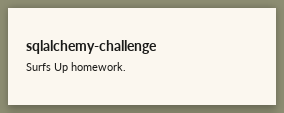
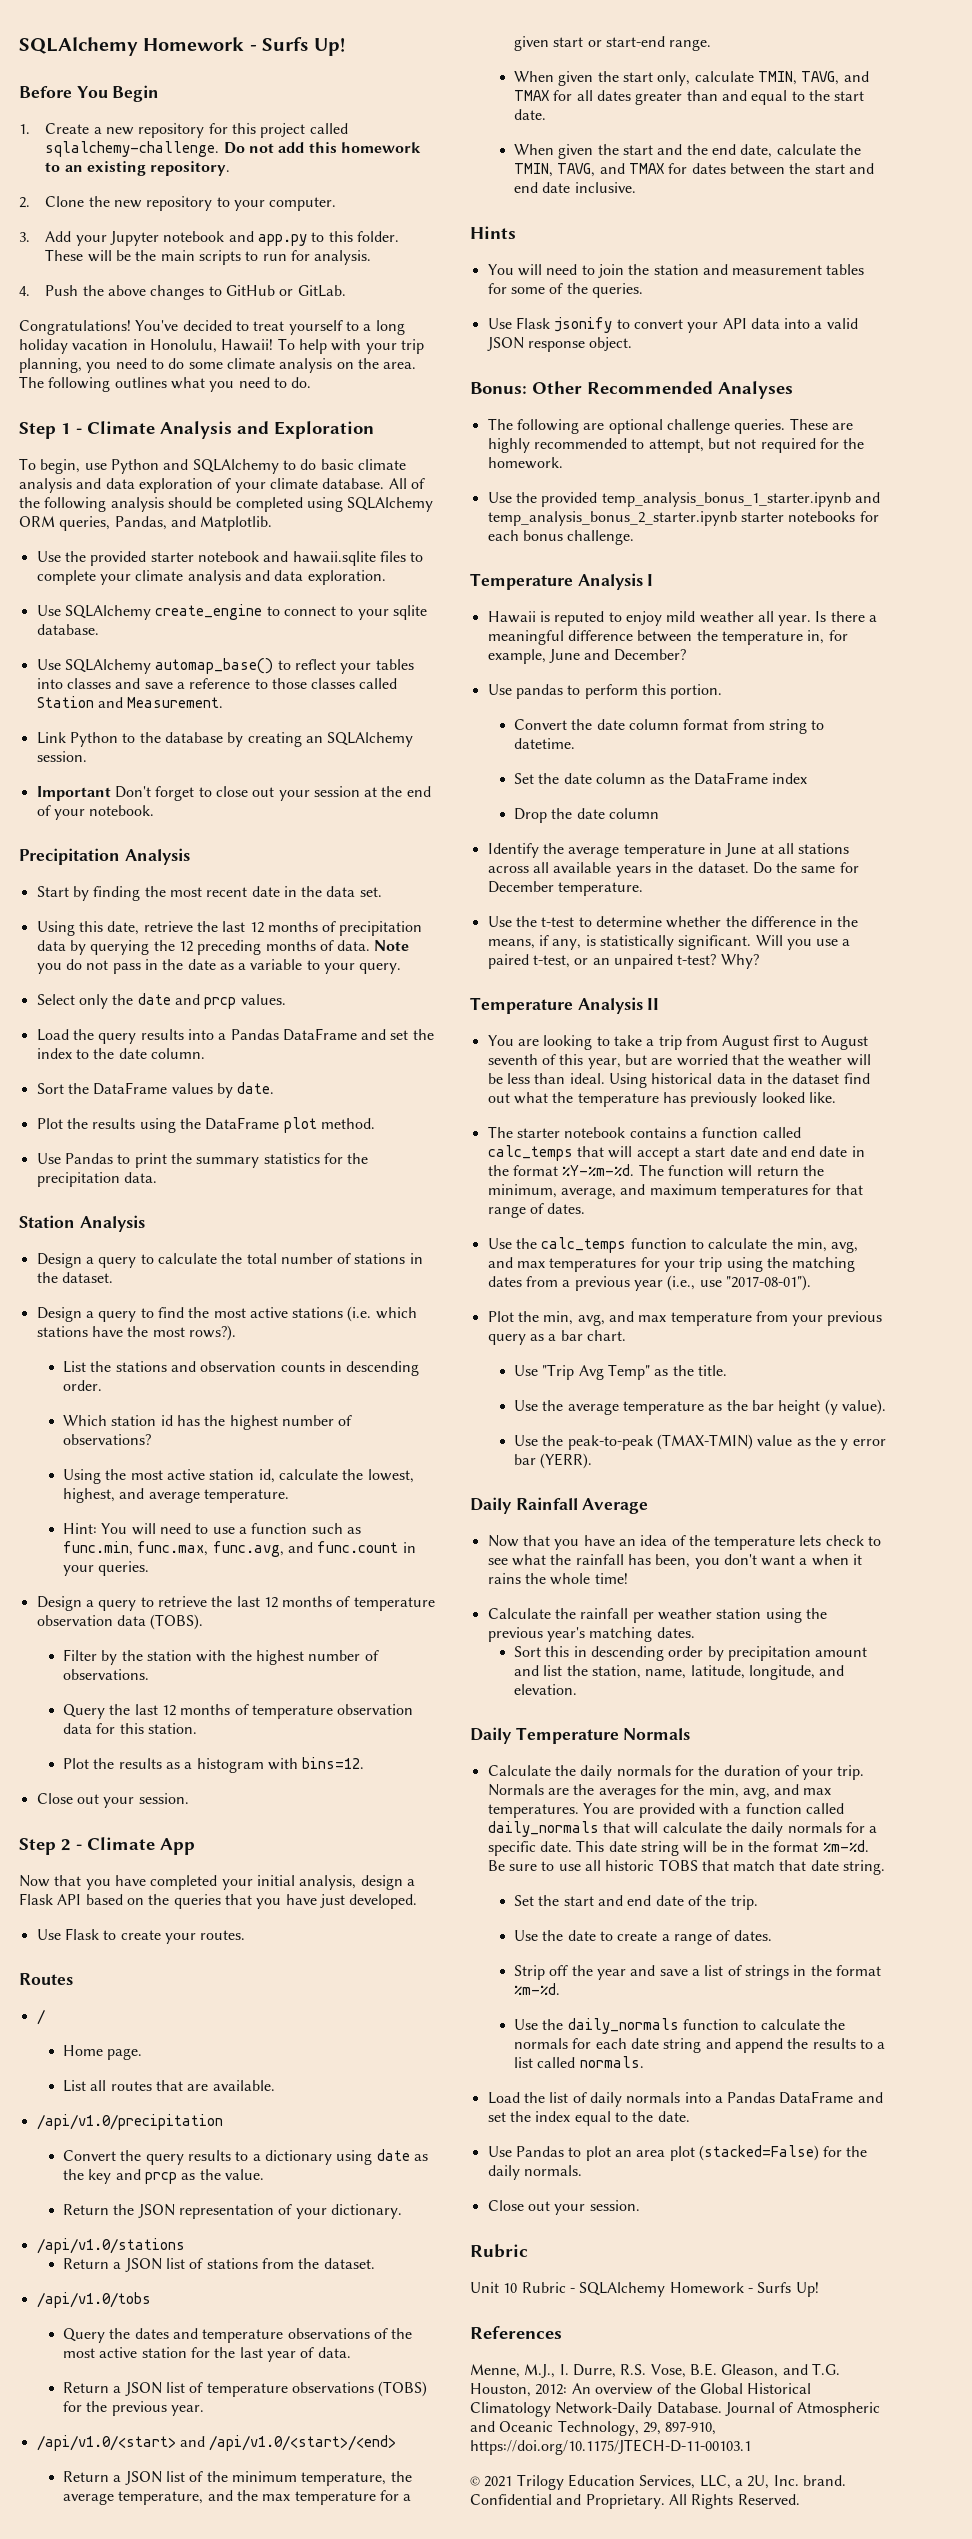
[26,40,157,54] [26,62,126,73] sqlalchemy-challenge // Surfs Up homework. -> [19,37,345,56] [19,85,160,102] [19,123,348,138] [45,141,421,157] [45,161,231,176] [19,196,337,211] [19,231,399,246] [45,249,372,265] [19,285,346,300] [19,320,405,335] [19,338,424,354] [19,358,417,373] [19,376,312,392] [19,421,374,439] [19,458,406,474] [19,478,425,493] [19,497,434,512] [19,516,273,531] [36,551,424,566] [36,570,386,585] [36,604,427,620] [36,624,99,635] [36,658,414,674] [36,678,398,689] [36,696,224,708] [36,732,414,747] [36,751,87,762] [36,786,431,801] [36,805,155,820] [19,848,190,865] [36,886,382,901] [36,921,423,936] [36,940,410,955] [36,959,402,974] [36,993,286,1009] [36,1028,434,1044] [36,1048,205,1059] [36,1082,275,1098] [36,1117,375,1133] [36,1153,369,1168] [36,1172,157,1187] [19,1215,145,1232] [36,1253,423,1268] [36,1272,113,1283] [36,1306,417,1322] [36,1325,236,1341] [62,1361,420,1376] [62,1380,102,1391] [62,1415,353,1430] [62,1434,151,1445] [62,1469,414,1484] [62,1488,289,1503] [62,1523,361,1535] [62,1541,416,1557] [62,1561,150,1576] [36,1596,435,1611] [36,1614,204,1630] [62,1649,379,1665] [62,1669,149,1680] [62,1704,414,1719] [62,1723,197,1734] [62,1757,365,1773] [36,1793,189,1808] [19,1837,195,1855] [19,1875,415,1890] [19,1893,418,1909] [36,1928,246,1944] [19,1973,73,1985] [36,2009,45,2025] [62,2045,143,2060] [62,2080,275,2092] [36,2114,223,2130] [62,2149,428,2165] [62,2169,264,2184] [62,2204,402,2219] [36,2238,185,2254] [62,2258,375,2272] [36,2292,151,2308] [62,2328,413,2343] [62,2347,351,2362] [62,2381,428,2397] [62,2401,204,2416] [36,2435,397,2451] [62,2471,412,2486] [62,2490,412,2505] [513,36,712,51] [513,71,869,86] [513,90,865,105] [513,109,546,120] [513,144,861,159] [513,163,874,177] [513,182,636,193] [470,226,516,239] [487,264,865,278] [487,283,643,298] [487,317,858,333] [486,337,633,352] [470,381,793,399] [487,418,853,434] [487,438,865,453] [487,457,563,469] [487,492,880,507] [487,511,879,526] [487,530,635,545] [470,573,654,590] [487,611,878,626] [487,630,848,645] [487,649,686,664] [487,684,723,699] [513,719,825,734] [513,738,575,749] [513,772,808,785] [513,808,659,823] [487,843,850,858] [487,862,859,877] [487,881,643,896] [487,916,859,928] [487,935,851,950] [487,954,759,969] [470,997,660,1014] [487,1035,869,1050] [487,1054,871,1069] [487,1073,870,1088] [487,1092,836,1107] [487,1126,801,1138] [487,1145,865,1161] [487,1164,824,1177] [487,1184,863,1199] [487,1203,586,1218] [487,1237,859,1253] [487,1257,856,1272] [487,1275,811,1291] [487,1311,883,1326] [487,1330,626,1345] [513,1364,727,1380] [513,1399,886,1415] [513,1434,886,1450] [513,1453,593,1469] [470,1497,649,1514] [487,1535,882,1550] [487,1554,863,1569] [487,1573,628,1585] [487,1608,827,1623] [487,1627,695,1642] [513,1646,868,1661] [513,1665,845,1680] [513,1684,577,1695] [470,1727,691,1744] [487,1765,865,1780] [487,1784,832,1799] [487,1803,844,1818] [487,1821,878,1837] [487,1840,869,1856] [487,1859,886,1875] [513,1895,758,1910] [513,1930,772,1945] [513,1965,881,1980] [513,1983,560,1995] [513,2018,845,2034] [513,2038,886,2053] [513,2056,644,2068] [487,2091,883,2107] [487,2111,690,2126] [487,2145,868,2161] [487,2165,582,2180] [487,2200,640,2215] [470,2244,528,2258] [470,2282,819,2297] [470,2326,562,2339] [470,2363,840,2378] [470,2383,812,2397] [470,2402,880,2417] [470,2420,717,2436] [470,2439,751,2455] [470,2474,846,2490] [470,2494,800,2509] SQLAlchemy Homework - Surfs Up! // Before You Begin // 1. Create a new repository for this project called sqlalchemy-challenge. Do not add this homework to an existing repository. // 2. Clone the new repository to your computer. // 3. Add your Jupyter notebook and app.py to this folder. These will be the main scripts to run for analysis. // 4. Push the above changes to GitHub or GitLab. // Congratulations! You've decided to treat yourself to a long holiday vacation in Honolulu, Hawaii! To help with your trip planning, you need to do some climate analysis on the area. The following outlines what you need to do. // Step 1 - Climate Analysis and Exploration // To begin, use Python and SQLAlchemy to do basic climate analysis and data exploration of your climate database. All of the following analysis should be completed using SQLAlchemy ORM queries, Pandas, and Matplotlib. // Use the provided starter notebook and hawaii.sqlite files to complete your climate analysis and data exploration. // Use SQLAlchemy create_engine to connect to your sqlite database. // Use SQLAlchemy automap_base() to reflect your tables into classes and save a reference to those classes called Station and Measurement. // Link Python to the database by creating an SQLAlchemy session. // Important Don't forget to close out your session at the end of your notebook. // Precipitation Analysis // Start by finding the most recent date in the data set. // Using this date, retrieve the last 12 months of precipitation data by querying the 12 preceding months of data. Note you do not pass in the date as a variable to your query. // Select only the date and prcp values. // Load the query results into a Pandas DataFrame and set the index to the date column. // Sort the DataFrame values by date. // Plot the results using the DataFrame plot method. // Use Pandas to print the summary statistics for the precipitation data. // Station Analysis // Design a query to calculate the total number of stations in the dataset. // Design a query to find the most active stations (i.e. which stations have the most rows?). // List the stations and observation counts in descending order. // Which station id has the highest number of observations? // Using the most active station id, calculate the lowest, highest, and average temperature. // Hint: You will need to use a function such as func.min, func.max, func.avg, and func.count in your queries. // Design a query to retrieve the last 12 months of temperature observation data (TOBS). // Filter by the station with the highest number of observations. // Query the last 12 months of temperature observation data for this station. // Plot the results as a histogram with bins=12. // Close out your session. // Step 2 - Climate App // Now that you have completed your initial analysis, design a Flask API based on the queries that you have just developed. // Use Flask to create your routes. // Routes // / // Home page. // List all routes that are available. // /api/v1.0/precipitation // Convert the query results to a dictionary using date as the key and prcp as the value. // Return the JSON representation of your dictionary. // /api/v1.0/stations // Return a JSON list of stations from the dataset. // /api/v1.0/tobs // Query the dates and temperature observations of the most active station for the last year of data. // Return a JSON list of temperature observations (TOBS) for the previous year. // /api/v1.0/<start> and /api/v1.0/<start>/<end> // Return a JSON list of the minimum temperature, the average temperature, and the max temperature for a given start or start-end range. // When given the start only, calculate TMIN, TAVG, and TMAX for all dates greater than and equal to the start date. // When given the start and the end date, calculate the TMIN, TAVG, and TMAX for dates between the start and end date inclusive. // Hints // You will need to join the station and measurement tables for some of the queries. // Use Flask jsonify to convert your API data into a valid JSON response object. // Bonus: Other Recommended Analyses // The following are optional challenge queries. These are highly recommended to attempt, but not required for the homework. // Use the provided temp_analysis_bonus_1_starter.ipynb and temp_analysis_bonus_2_starter.ipynb starter notebooks for each bonus challenge. // Temperature Analysis I // Hawaii is reputed to enjoy mild weather all year. Is there a meaningful difference between the temperature in, for example, June and December? // Use pandas to perform this portion. // Convert the date column format from string to datetime. // Set the date column as the DataFrame index // Drop the date column // Identify the average temperature in June at all stations across all available years in the dataset. Do the same for December temperature. // Use the t-test to determine whether the difference in the means, if any, is statistically significant. Will you use a paired t-test, or an unpaired t-test? Why? // Temperature Analysis II // You are looking to take a trip from August first to August seventh of this year, but are worried that the weather will be less than ideal. Using historical data in the dataset find out what the temperature has previously looked like. // The starter notebook contains a function called calc_temps that will accept a start date and end date in the format %Y-%m-%d. The function will return the minimum, average, and maximum temperatures for that range of dates. // Use the calc_temps function to calculate the min, avg, and max temperatures for your trip using the matching dates from a previous year (i.e., use "2017-08-01"). // Plot the min, avg, and max temperature from your previous query as a bar chart. // Use "Trip Avg Temp" as the title. // Use the average temperature as the bar height (y value). // Use the peak-to-peak (TMAX-TMIN) value as the y error bar (YERR). // Daily Rainfall Average // Now that you have an idea of the temperature lets check to see what the rainfall has been, you don't want a when it rains the whole time! // Calculate the rainfall per weather station using the previous year's matching dates. // Sort this in descending order by precipitation amount and list the station, name, latitude, longitude, and elevation. // Daily Temperature Normals // Calculate the daily normals for the duration of your trip. Normals are the averages for the min, avg, and max temperatures. You are provided with a function called daily_normals that will calculate the daily normals for a specific date. This date string will be in the format %m-%d. Be sure to use all historic TOBS that match that date string. // Set the start and end date of the trip. // Use the date to create a range of dates. // Strip off the year and save a list of strings in the format %m-%d. // Use the daily_normals function to calculate the normals for each date string and append the results to a list called normals. // Load the list of daily normals into a Pandas DataFrame and set the index equal to the date. // Use Pandas to plot an area plot (stacked=False) for the daily normals. // Close out your session. // Rubric // Unit 10 Rubric - SQLAlchemy Homework - Surfs Up! // References // Menne, M.J., I. Durre, R.S. Vose, B.E. Gleason, and T.G. Houston, 2012: An overview of the Global Historical Climatology Network-Daily Database. Journal of Atmospheric and Oceanic Technology, 29, 897-910, https://doi.org/10.1175/JTECH-D-11-00103.1 // © 2021 Trilogy Education Services, LLC, a 2U, Inc. brand. Confidential and Proprietary. All Rights Reserved.

